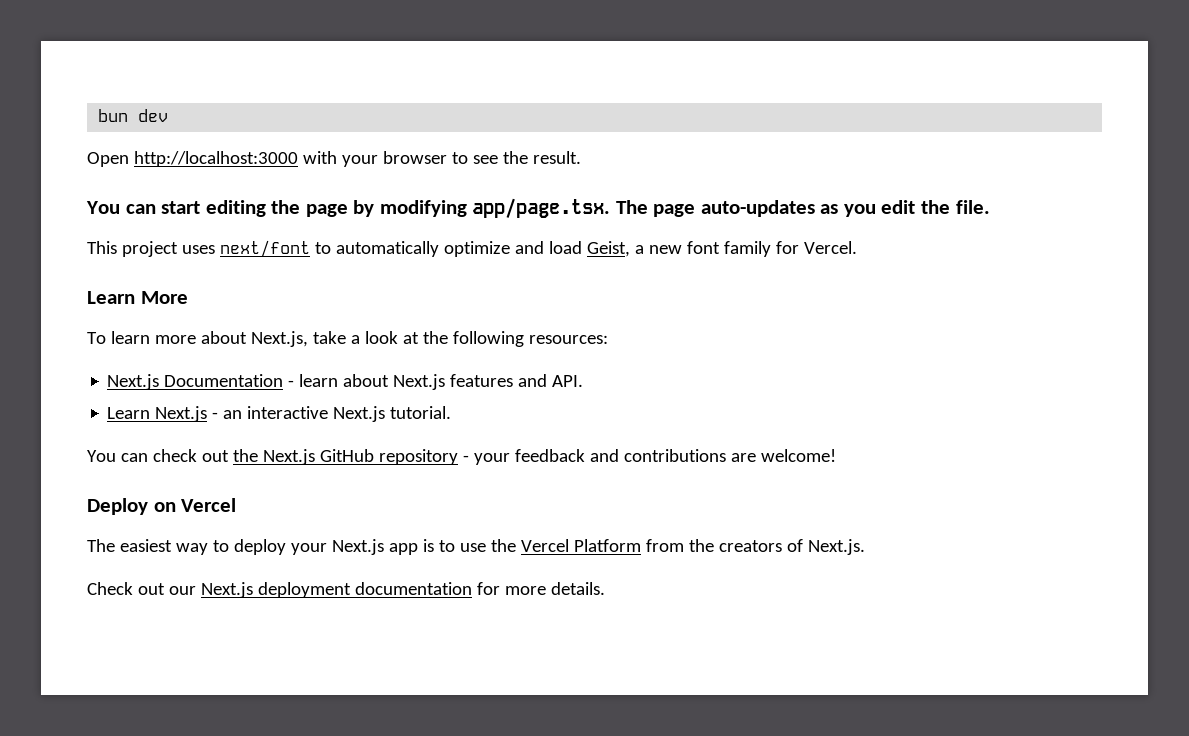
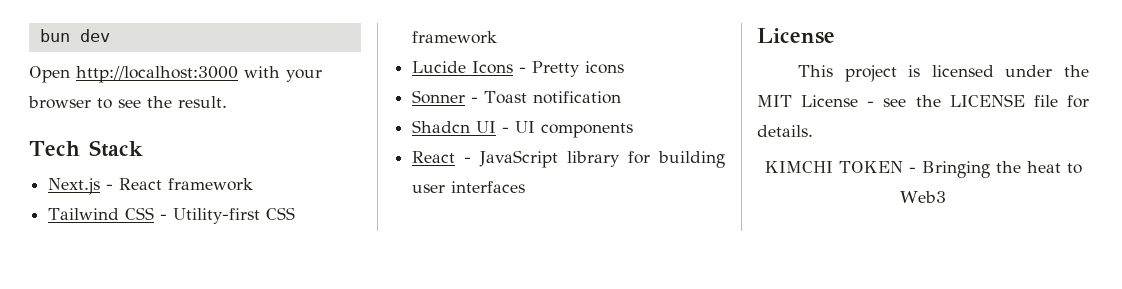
[86,198,990,218] [87,240,857,258] [87,291,188,304] [87,331,608,347] [107,374,584,390] [107,406,452,422] [87,449,836,465] [87,498,237,515] [87,539,865,555] [87,582,605,598] You can start editing the page by modifying app/page.tsx. The page auto-updates as you edit the file. // This project uses next/font to automatically optimize and load Geist, a new font family for Vercel. // Learn More // To learn more about Next.js, take a look at the following resources: // Next.js Documentation - learn about Next.js features and API. // Learn Next.js - an interactive Next.js tutorial. // You can check out the Next.js GitHub repository - your feedback and contributions are welcome! // Deploy on Vercel // The easiest way to deploy your Next.js app is to use the Vercel Platform from the creators of Next.js. // Check out our Next.js deployment documentation for more details. -> [29,140,143,157] [48,178,254,195] [48,207,296,224] [412,31,498,44] [412,61,625,77] [412,90,622,104] [412,120,634,138] [412,150,725,168] [412,181,526,193] [757,28,835,44] [798,65,1089,82] [757,94,1089,108] [757,125,813,137] [764,161,1082,178] [900,191,947,203] Tech Stack // Next.js - React framework // Tailwind CSS - Utility-first CSS framework // Lucide Icons - Pretty icons // Sonner - Toast notification // Shadcn UI - UI components // React - JavaScript library for building user interfaces // License // This project is licensed under the MIT License - see the LICENSE file for details. // KIMCHI TOKEN - Bringing the heat to Web3

